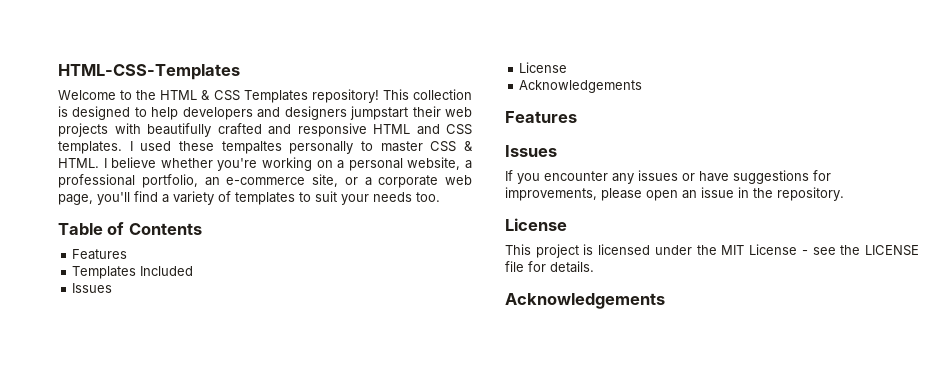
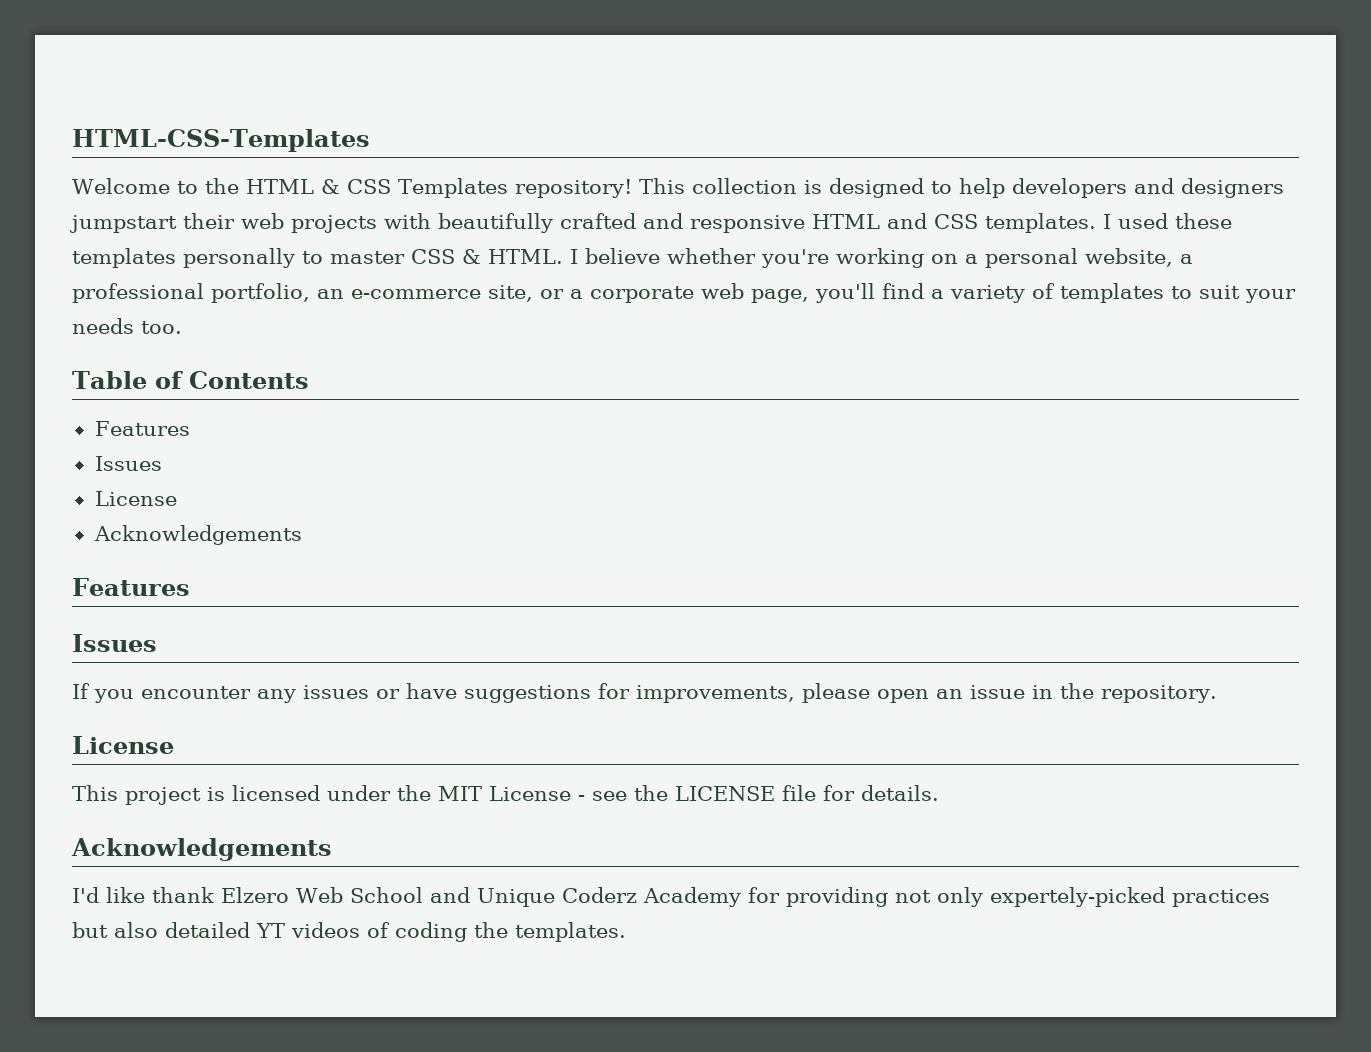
[221,141,282,154] tempaltes -> [72,248,176,268] templates
[72,266,194,279] // Templates Included -> (190, 428) none
(665, 301) none -> [72,887,1270,907] [72,922,626,942] // I'd like thank Elzero Web School and Unique Coderz Academy for providing not only expertely-picked practices but also detailed YT videos of coding the templates.

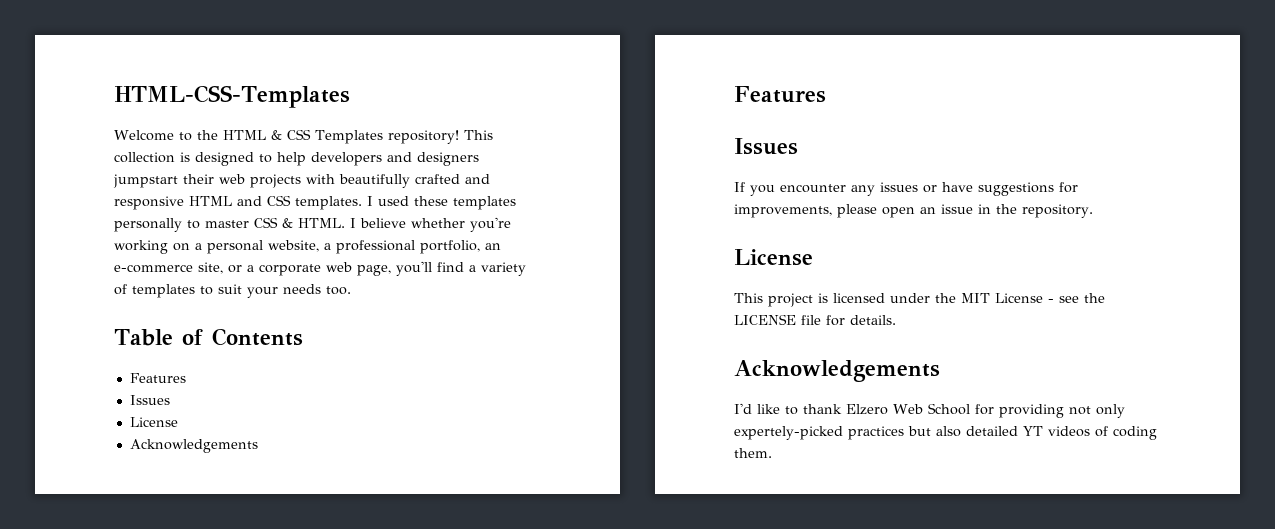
(145, 895) none -> [785,406,798,415] to
[429,887,741,907] and Unique Coderz Academy -> (970, 409) none
[474,922,626,942] the templates. -> [734,448,772,458] them.

